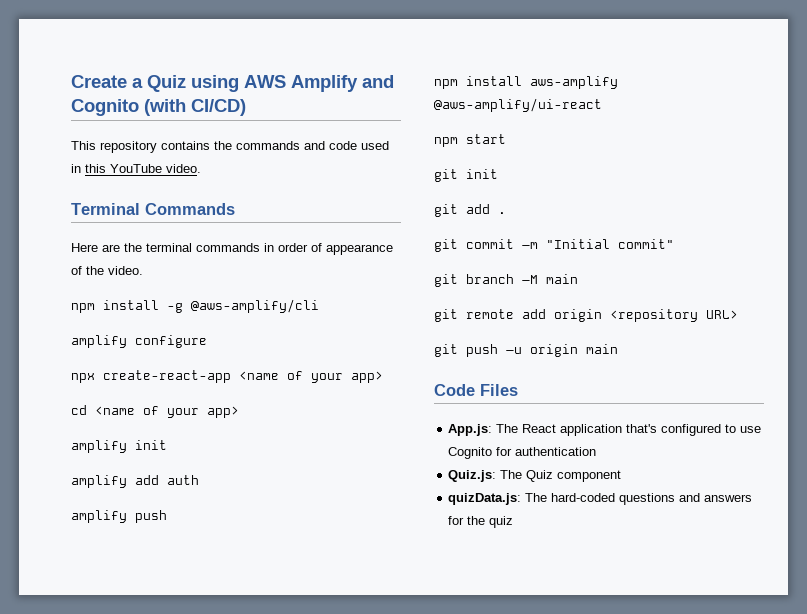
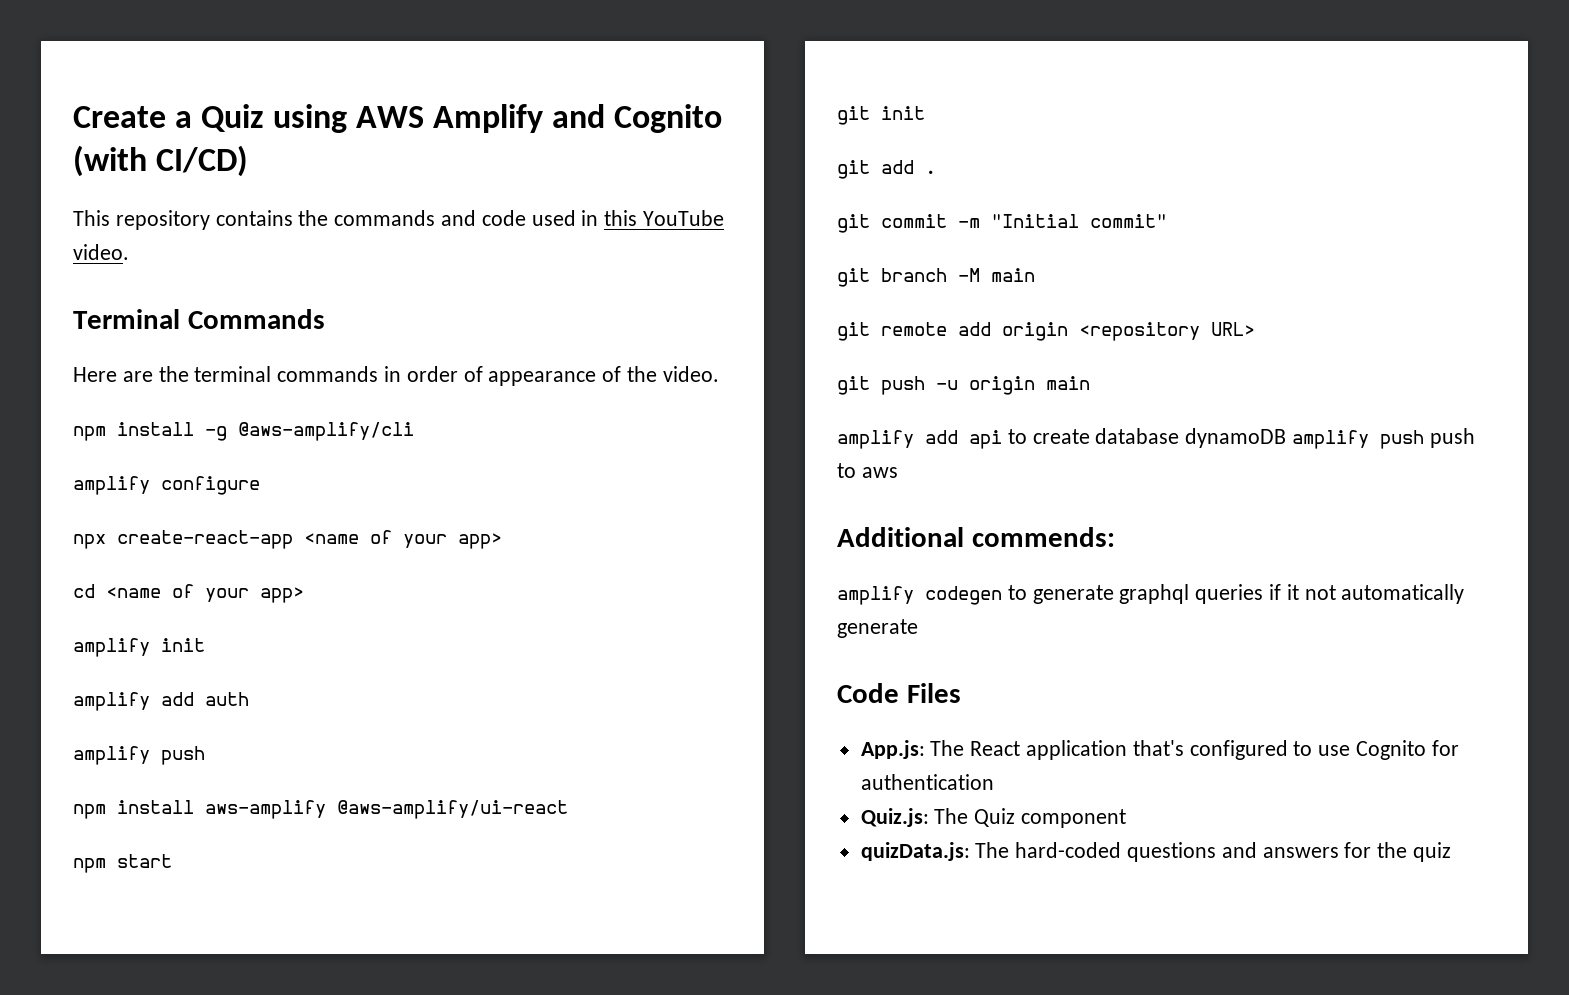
(618, 349) none -> [837,428,1475,449] [837,463,898,478] [837,527,1115,547] [837,584,1465,605] [837,619,918,638] // amplify add api to create database dynamoDB amplify push push to aws // Additional commends: // amplify codegen to generate graphql queries if it not automatically generate

